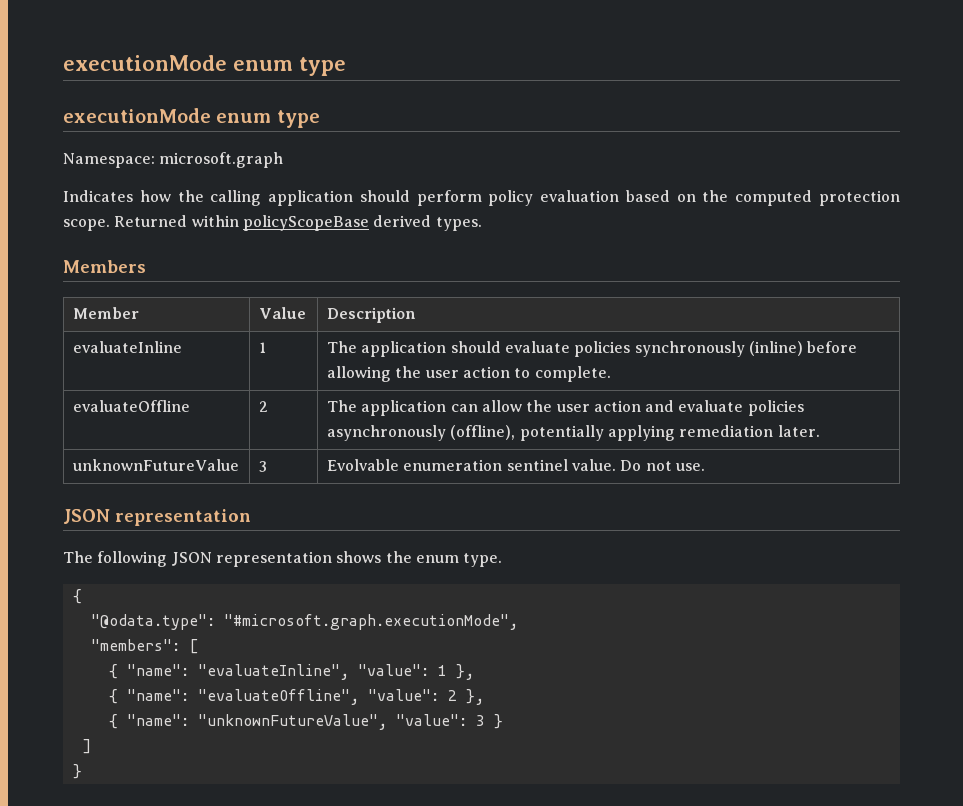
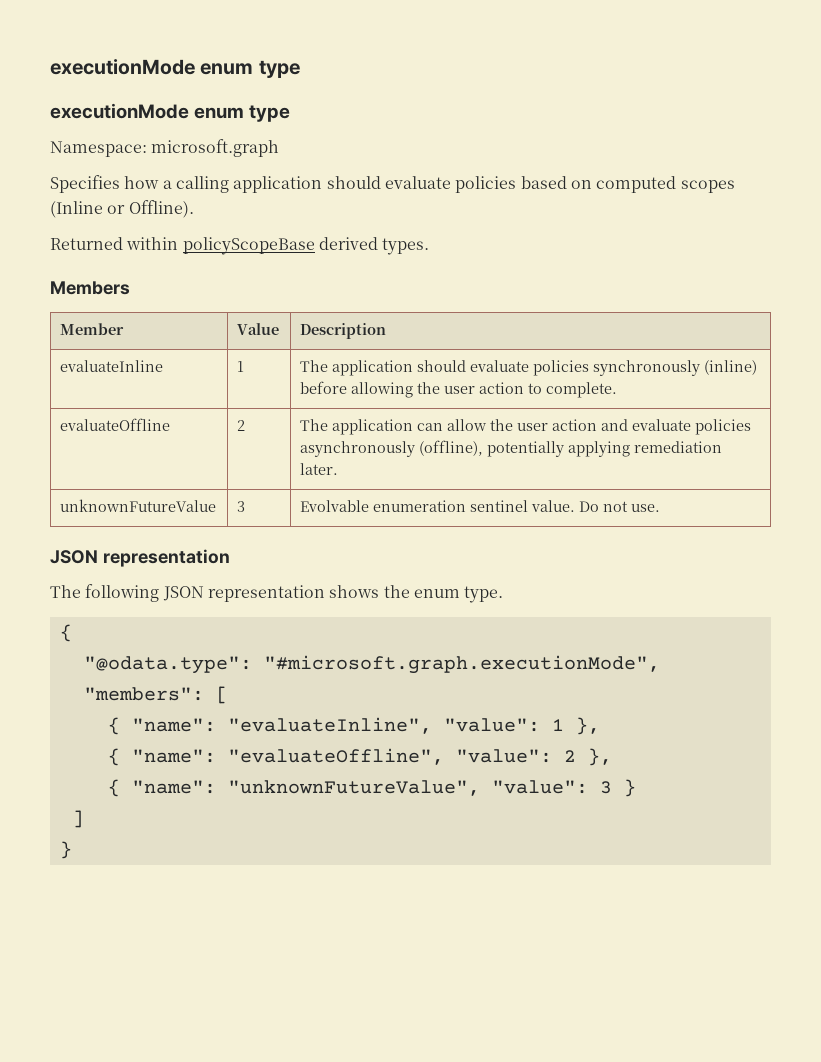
[63,190,900,206] [63,219,110,231] Indicates how the calling application should perform policy evaluation based on the computed protection scope. -> [50,175,735,193] [50,200,194,218] Specifies how a calling application should evaluate policies based on computed scopes (Inline or Offline). //

